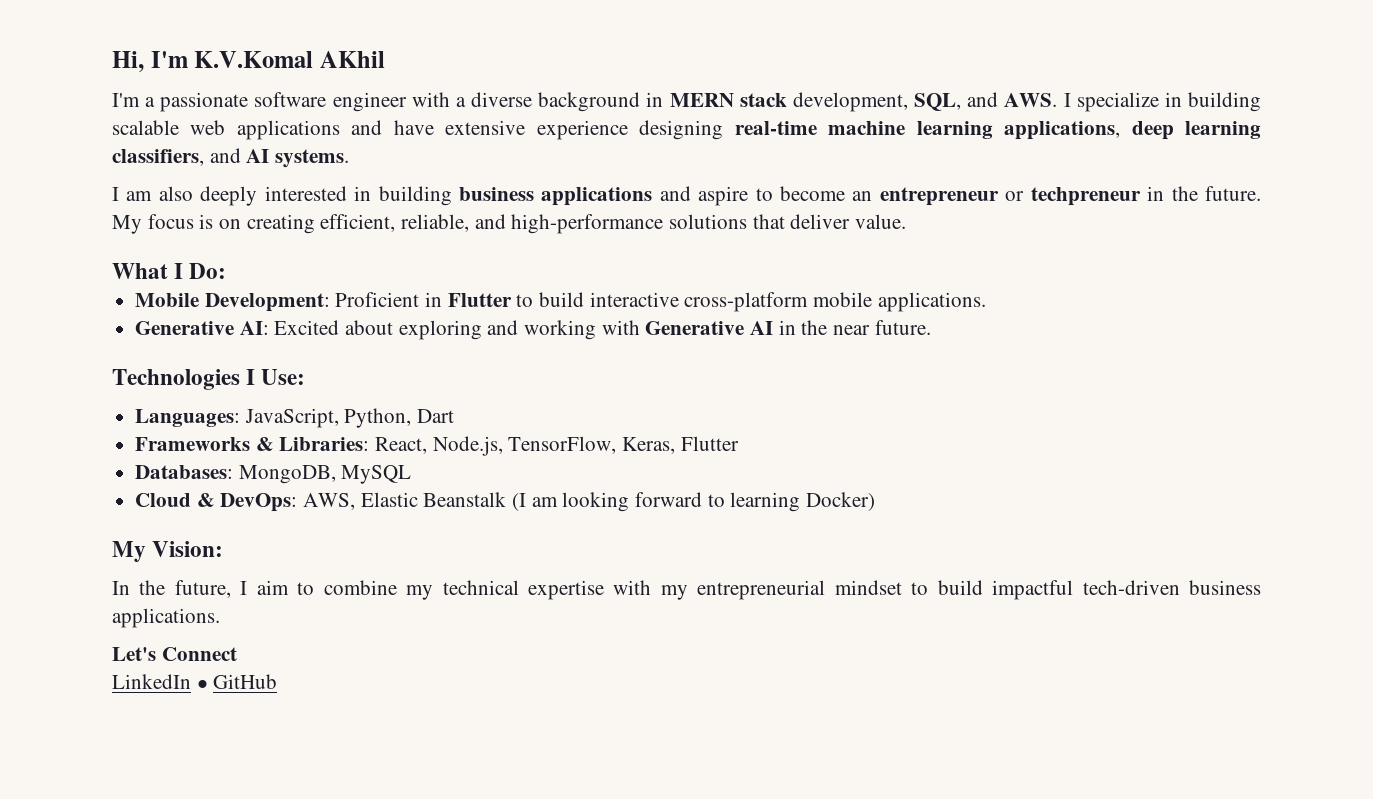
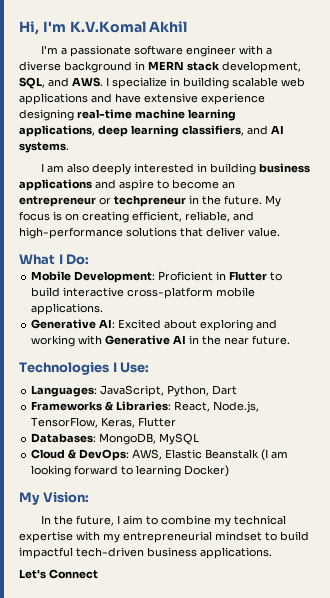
[319,51,385,68] AKhil -> [149,21,188,32] Akhil
[112,674,278,689] // LinkedIn • GitHub -> (98, 574) none

